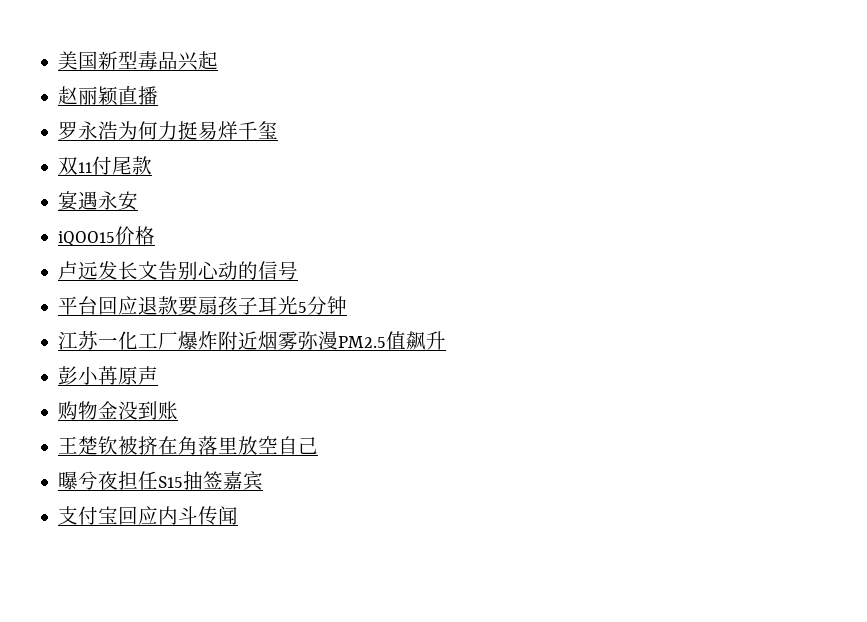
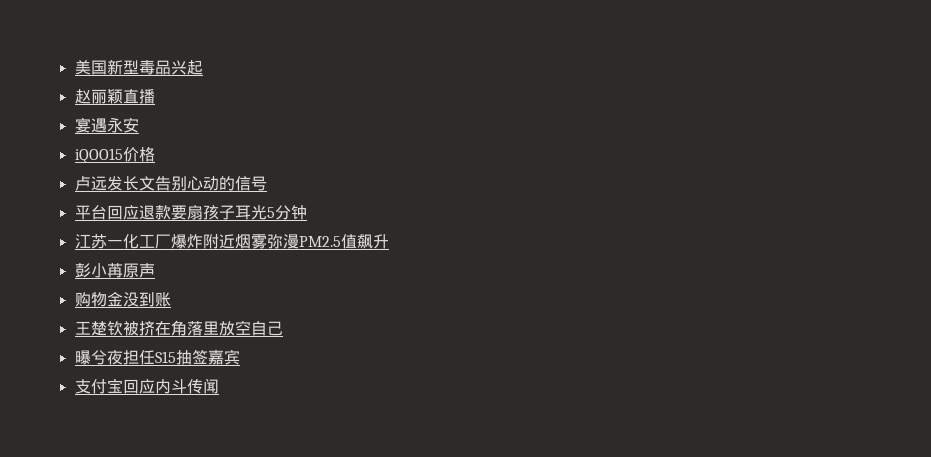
[58,121,279,140] [58,156,153,175] // 罗永浩为何力挺易烊千玺 // 双11付尾款 -> (155, 96) none

